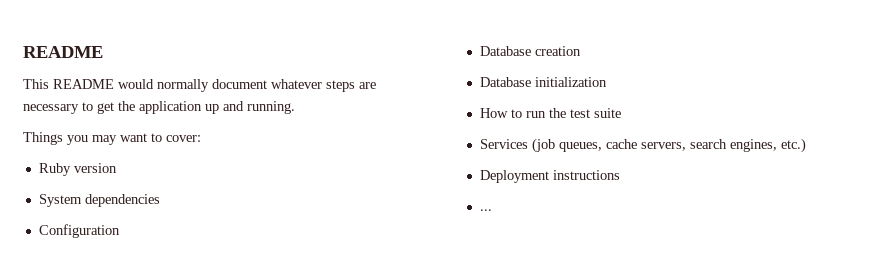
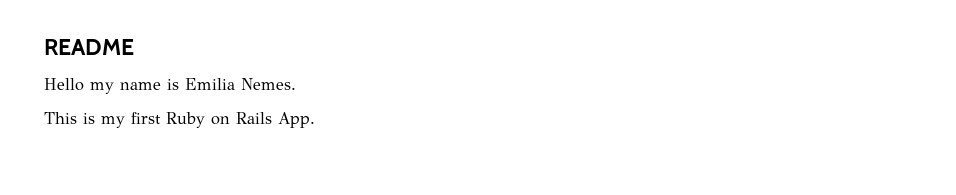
[23,79,376,92] [23,101,295,114] [23,132,201,145] [38,163,117,176] [38,194,160,207] [38,224,120,238] [479,46,581,56] [479,77,607,87] [479,108,621,118] [479,138,806,153] [479,170,620,183] [479,209,492,211] This README would normally document whatever steps are necessary to get the application up and running. // Things you may want to cover: // Ruby version // System dependencies // Configuration // Database creation // Database initialization // How to run the test suite // Services (job queues, cache servers, search engines, etc.) // Deployment instructions // ... -> [44,78,296,94] [44,112,315,128] Hello my name is Emilia Nemes. // This is my first Ruby on Rails App.

